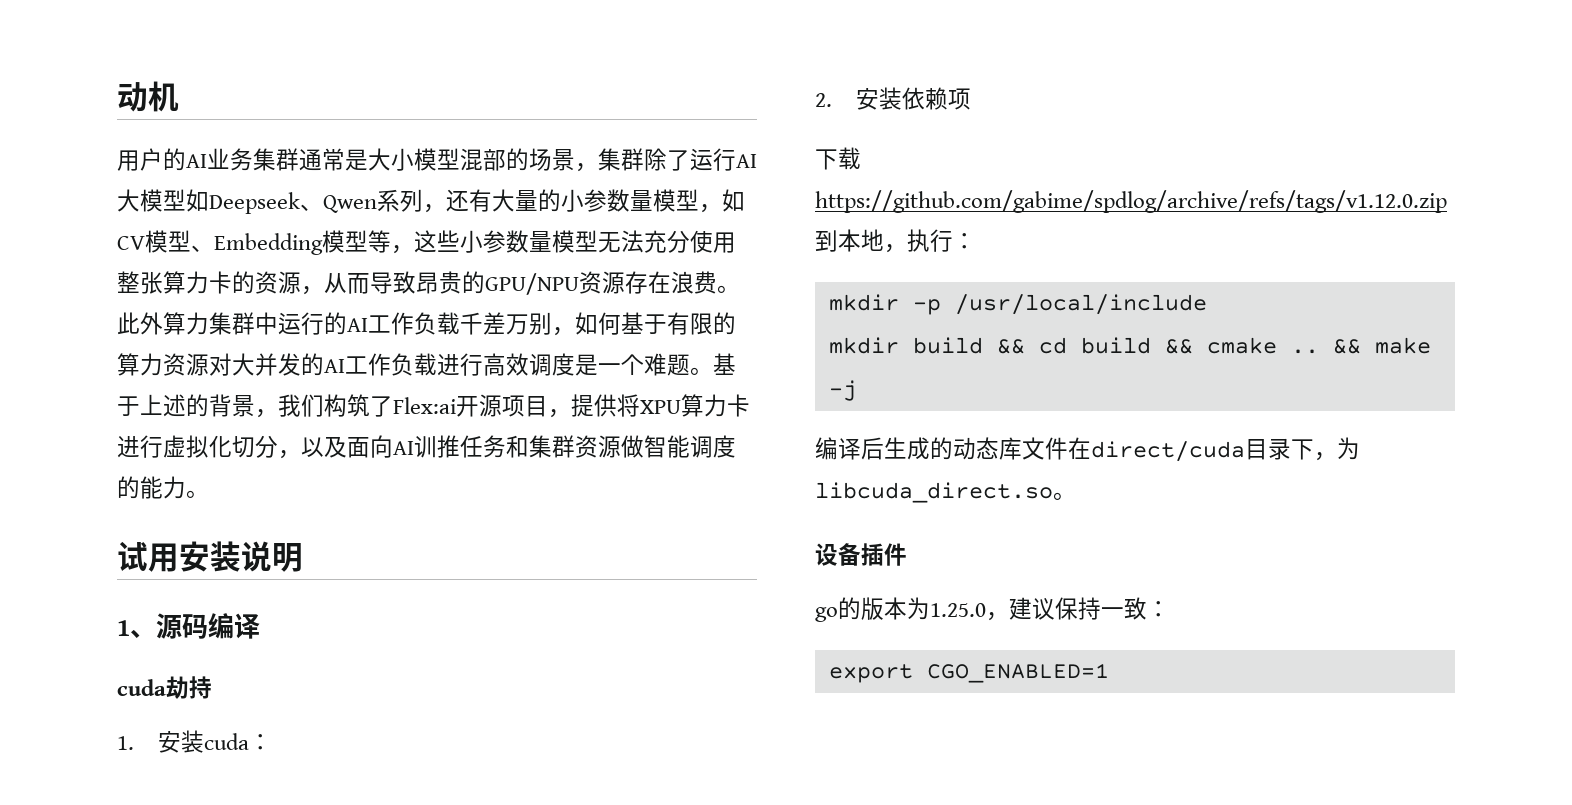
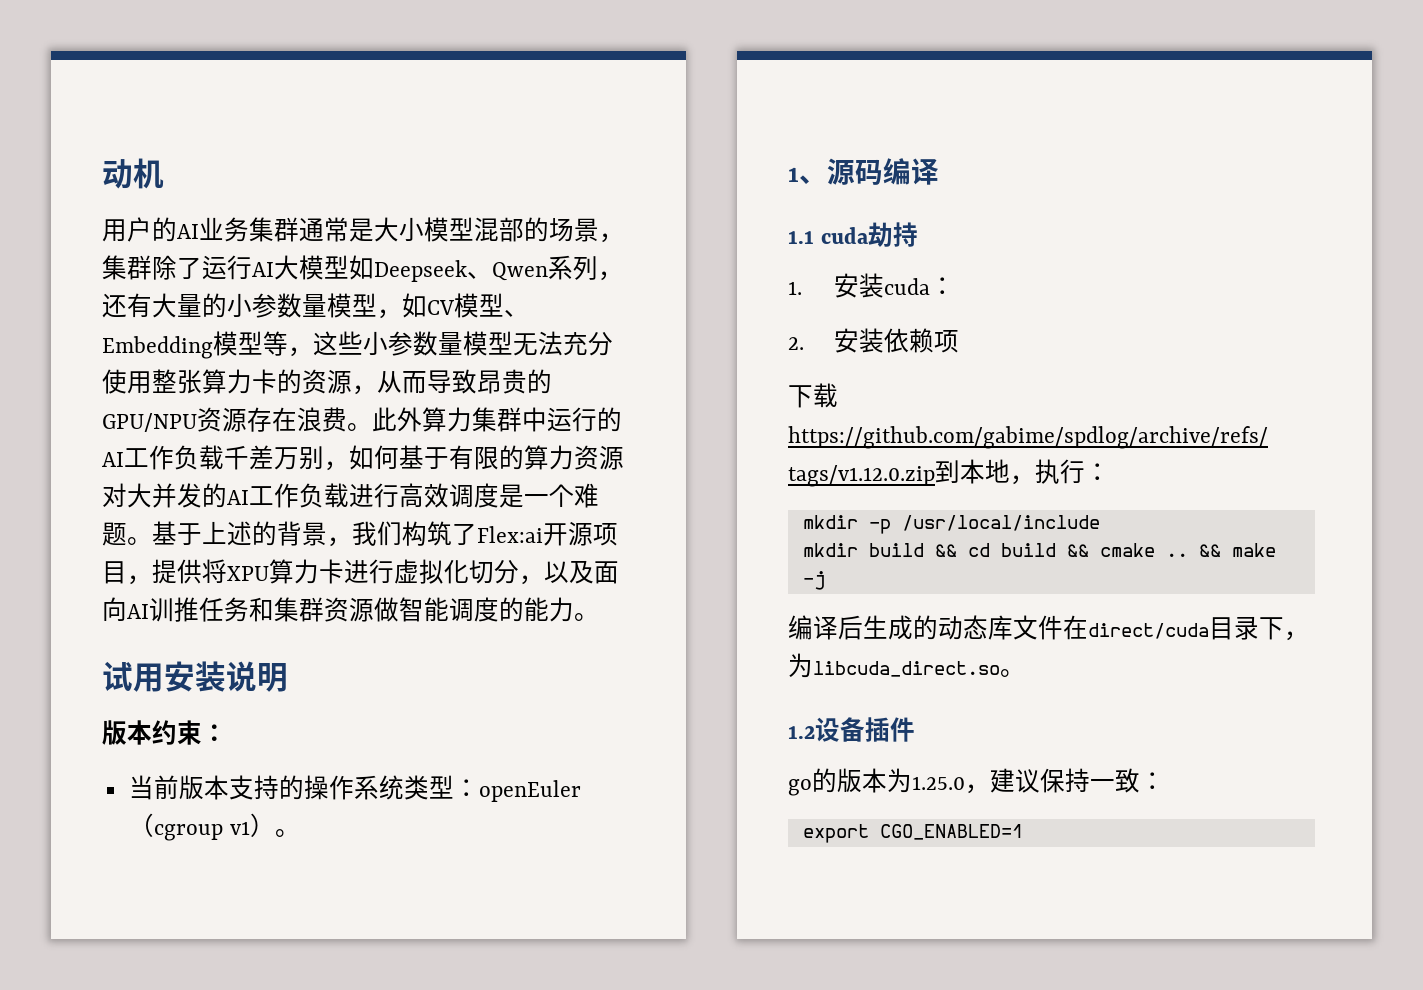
(303, 557) none -> [102,720,227,745] [128,775,581,802] [128,813,300,841] // 版本约束： // 当前版本支持的操作系统类型：openEuler（cgroup v1）。
(260, 626) none -> [788,231,814,244] 1.1
(1076, 496) none -> [788,726,815,739] 1.2

